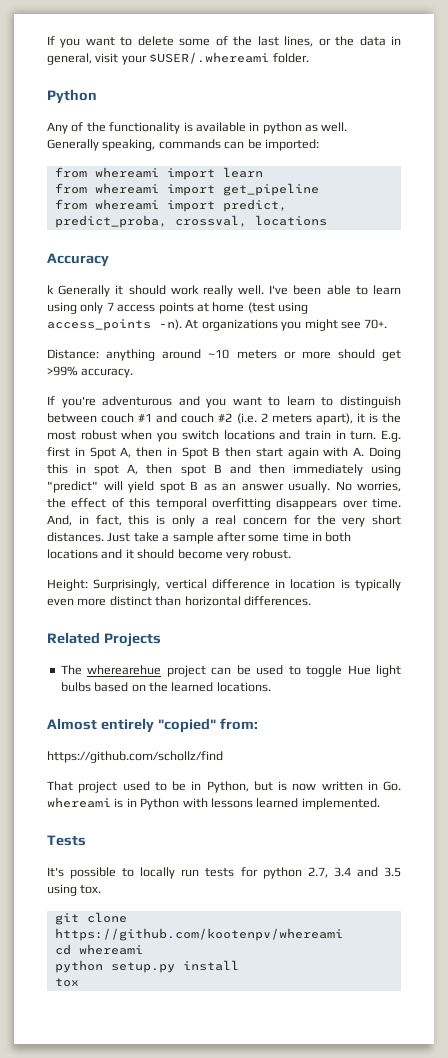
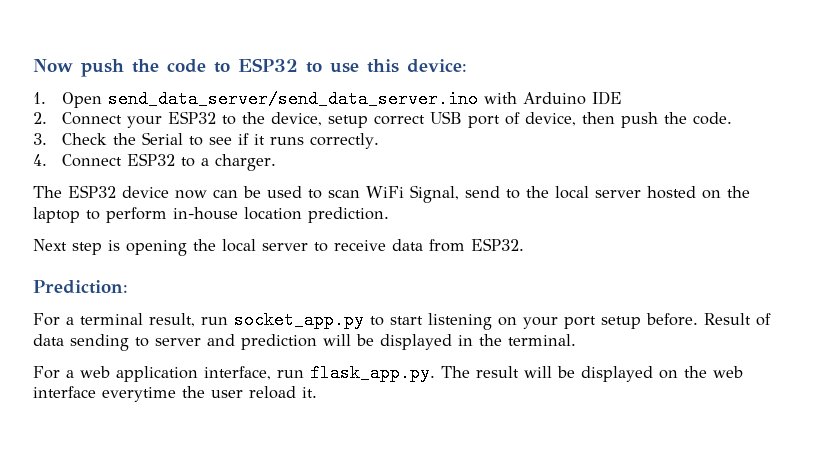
[47,36,401,48] [47,52,309,65] [47,89,97,104] [47,122,348,134] [47,139,319,151] [54,167,263,180] [54,183,319,196] [54,199,287,212] [54,215,327,228] [47,253,109,267] [47,285,402,297] [47,302,308,314] [47,319,388,331] [47,349,401,361] [47,366,134,378] [47,396,401,408] [47,413,401,425] [47,430,401,442] [47,447,402,459] [47,464,401,476] [47,481,401,493] [47,498,401,510] [47,515,401,527] [47,532,352,544] [47,549,292,561] [47,579,401,591] [47,596,311,606] [47,632,161,647] [60,665,402,677] [60,682,271,692] [47,718,258,733] [47,751,223,763] [47,781,401,793] [47,797,380,810] [47,835,86,846] [47,867,401,879] [47,884,102,896] [54,912,127,925] [54,928,343,941] [54,944,143,955] [54,960,239,973] [54,978,79,987] If you want to delete some of the last lines, or the data in general, visit your $USER/.whereami folder. // Python // Any of the functionality is available in python as well. Generally speaking, commands can be imported: // from whereami import learn // from whereami import get_pipeline // from whereami import predict, predict_proba, crossval, locations // Accuracy // k Generally it should work really well. I've been able to learn using only 7 access points at home (test using access_points -n). At organizations you might see 70+. // Distance: anything around ~10 meters or more should get >99% accuracy. // If you're adventurous and you want to learn to distinguish between couch #1 and couch #2 (i.e. 2 meters apart), it is the most robust when you switch locations and train in turn. E.g. first in Spot A, then in Spot B then start again with A. Doing this in spot A, then spot B and then immediately using "predict" will yield spot B as an answer usually. No worries, the effect of this temporal overfitting disappears over time. And, in fact, this is only a real concern for the very short distances. Just take a sample after some time in both locations and it should become very robust. // Height: Surprisingly, vertical difference in location is typically even more distinct than horizontal differences. // Related Projects // The wherearehue project can be used to toggle Hue light bulbs based on the learned locations. // Almost entirely "copied" from: // https://github.com/schollz/find // That project used to be in Python, but is now written in Go. whereami is in Python with lessons learned implemented. // Tests // It's possible to locally run tests for python 2.7, 3.4 and 3.5 using tox. // git clone https://github.com/kootenpv/whereami // cd whereami // python setup.py install // tox -> [33,58,467,77] [33,90,622,108] [33,111,732,128] [33,132,379,149] [33,153,276,171] [33,185,750,203] [33,207,389,223] [33,238,524,256] [33,280,128,294] [33,311,771,330] [33,334,576,351] [33,364,743,382] [33,386,317,402] Now push the code to ESP32 to use this device: // 1. Open send_data_server/send_data_server.ino with Arduino IDE // 2. Connect your ESP32 to the device, setup correct USB port of device, then push the code. // 3. Check the Serial to see if it runs correctly. // 4. Connect ESP32 to a charger. // The ESP32 device now can be used to scan WiFi Signal, send to the local server hosted on the laptop to perform in-house location prediction. // Next step is opening the local server to receive data from ESP32. // Prediction: // For a terminal result, run socket_app.py to start listening on your port setup before. Result of data sending to server and prediction will be displayed in the terminal. // For a web application interface, run flask_app.py. The result will be displayed on the web interface everytime the user reload it.

